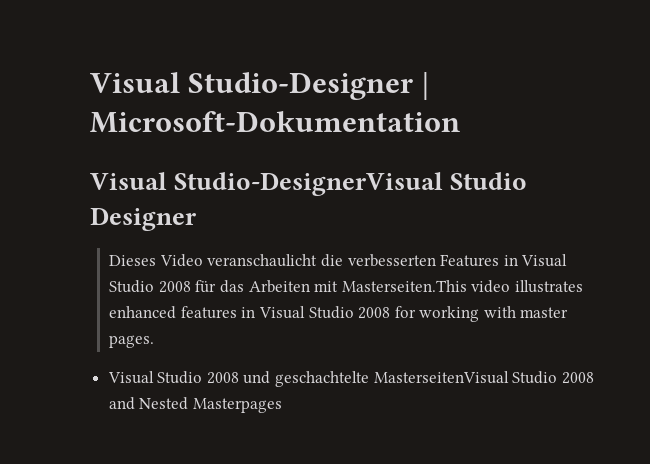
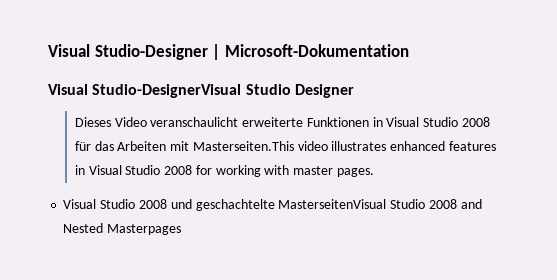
[320,254,500,267] die verbesserten Features -> [242,117,369,127] erweiterte Funktionen

